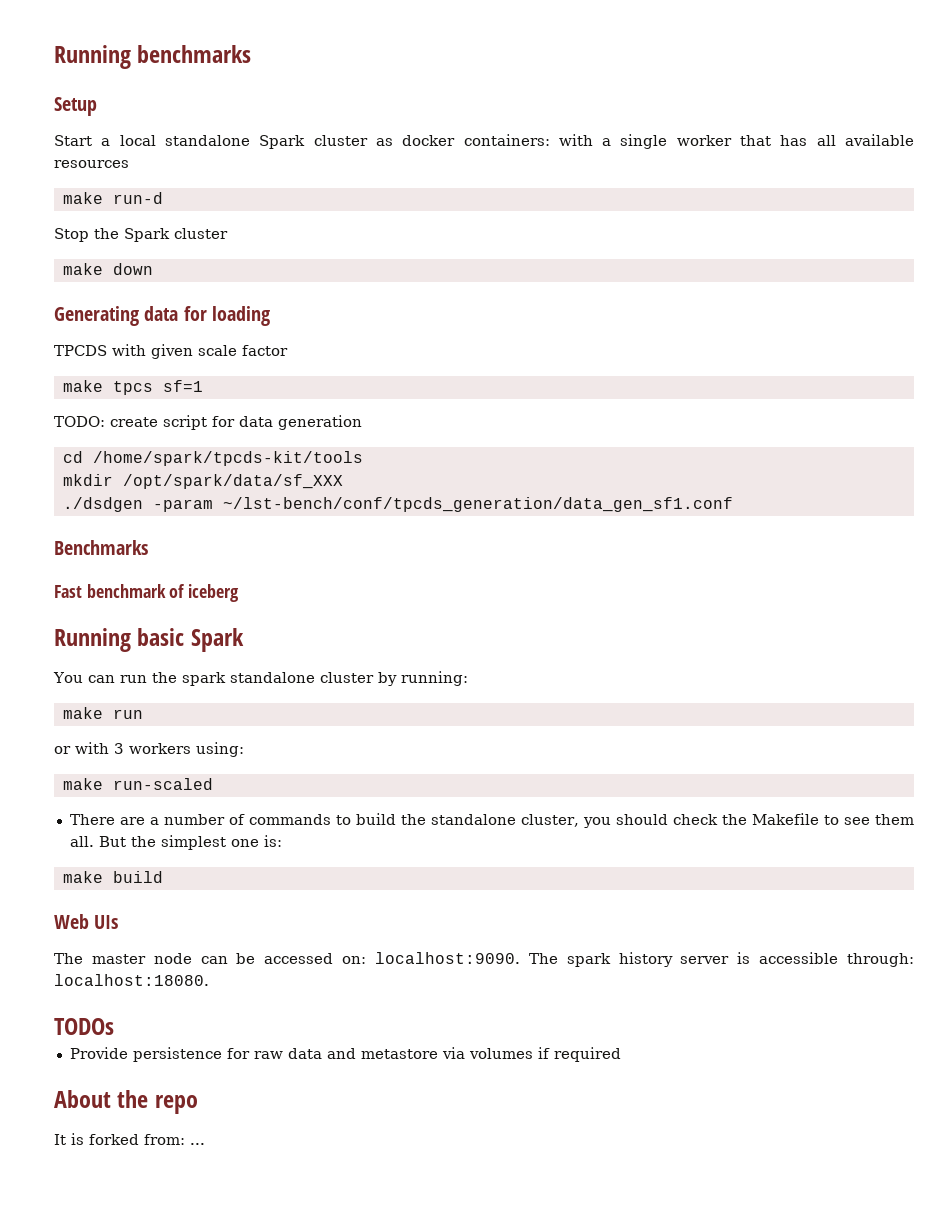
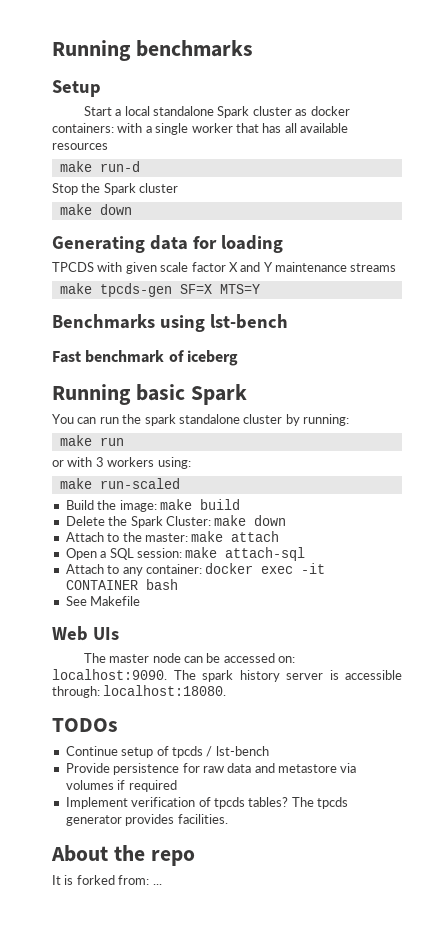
[62,380,203,395] [54,415,362,430] [62,451,363,466] [62,474,343,489] [62,497,733,512] // make tpcs sf=1 // TODO: create script for data generation // cd /home/spark/tpcds-kit/tools // mkdir /opt/spark/data/sf_XXX // ./dsdgen -param ~/lst-bench/conf/tpcds_generation/data_gen_sf1.conf -> [228,262,397,272] [59,283,260,297] X and Y maintenance streams // make tpcds-gen SF=X MTS=Y
(148, 547) none -> [159,314,288,332] using lst-bench
[69,813,914,828] [69,835,282,850] [62,871,163,883] There are a number of commands to build the standalone cluster, you should check the Makefile to see them all. But the simplest one is: // make build -> [65,499,240,512] [65,515,287,528] [65,531,280,542] [65,547,306,561] [65,563,326,576] [65,579,178,590] [65,596,141,606] Build the image: make build // Delete the Spark Cluster: make down // Attach to the master: make attach // Open a SQL session: make attach-sql // Attach to any container: docker exec -it CONTAINER bash // See Makefile
(114, 1026) none -> [65,746,269,758] // Continue setup of tpcds / lst-bench
(621, 1054) none -> [65,797,348,809] [65,814,228,826] // Implement verification of tpcds tables? The tpcds generator provides facilities.

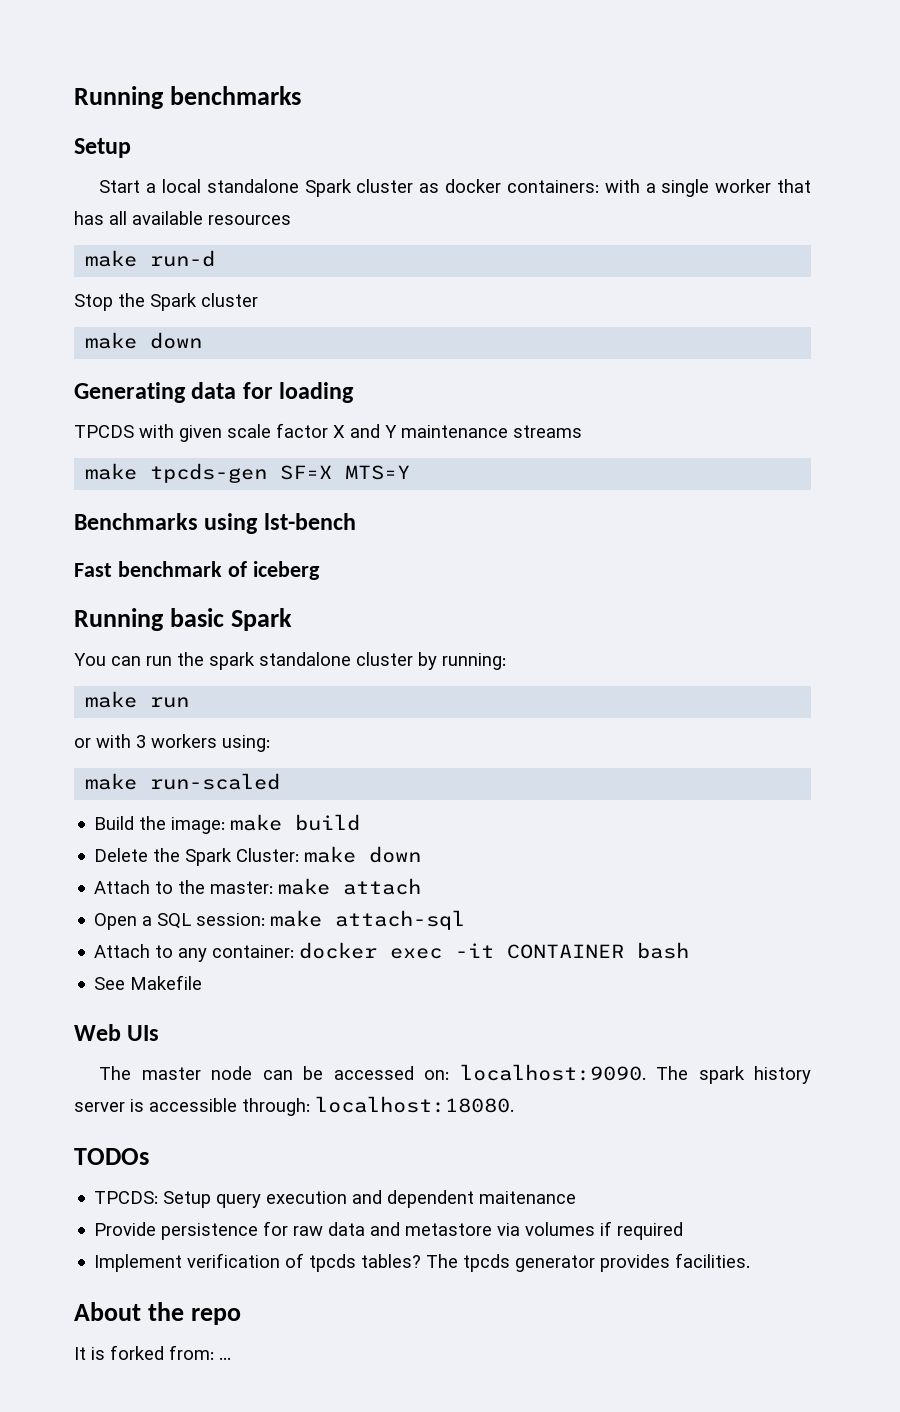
[65,746,269,758] Continue setup of tpcds / lst-bench -> [94,1190,577,1208] TPCDS: Setup query execution and dependent maitenance

